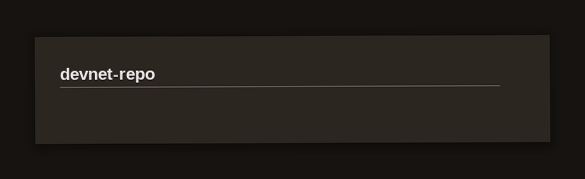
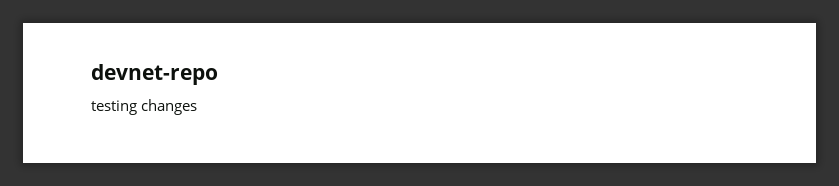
(155, 75) none -> [91,99,198,115] // testing changes

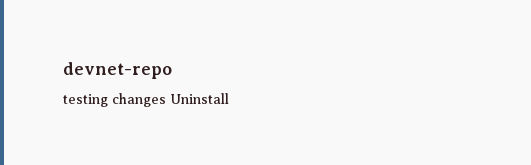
(198, 107) none -> [170,93,229,104] Uninstall

